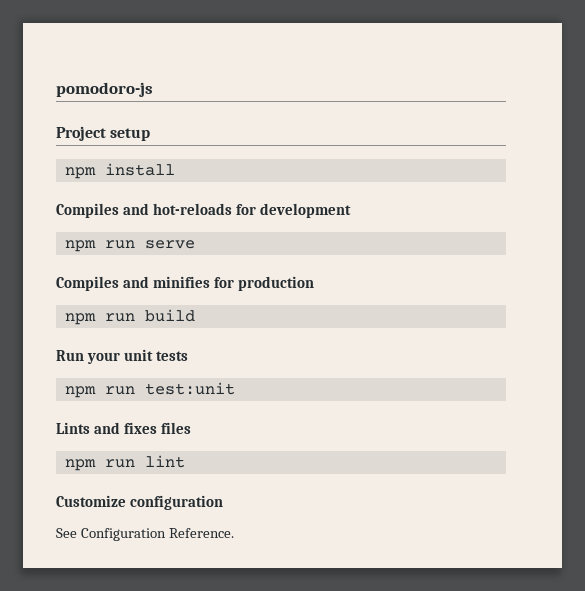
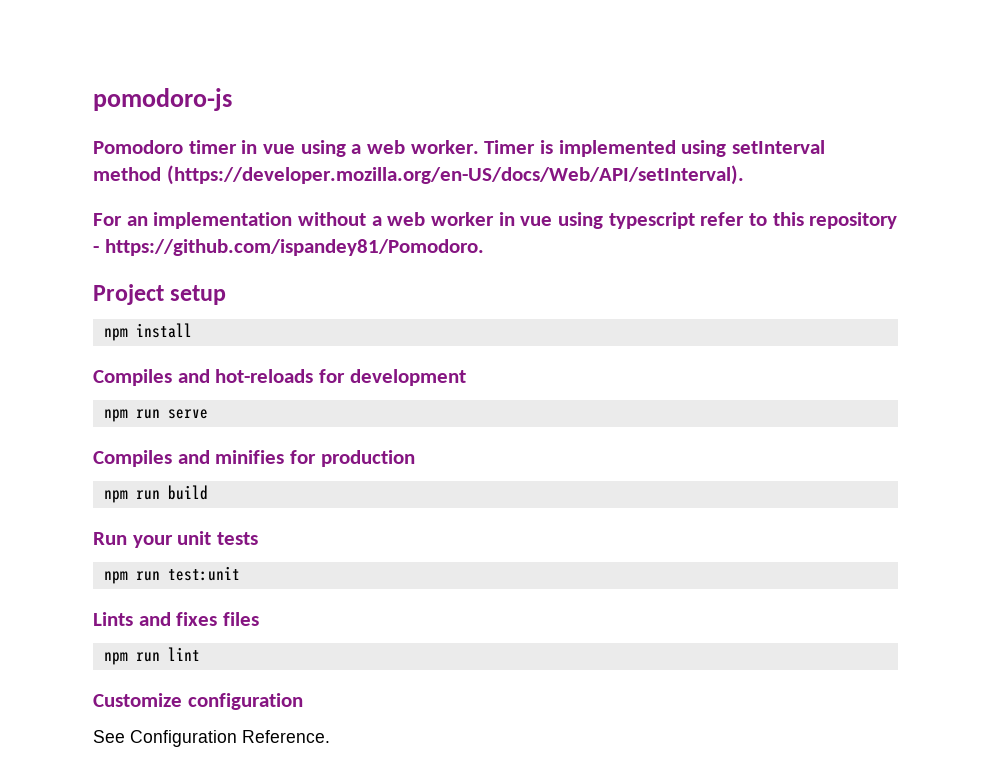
(153, 89) none -> [93,140,826,157] [93,165,744,185] [93,212,898,229] [93,239,484,256] // Pomodoro timer in vue using a web worker. Timer is implemented using setInterval method (https://developer.mozilla.org/en-US/docs/Web/API/setInterval). // For an implementation without a web worker in vue using typescript refer to this repository - https://github.com/ispandey81/Pomodoro.

